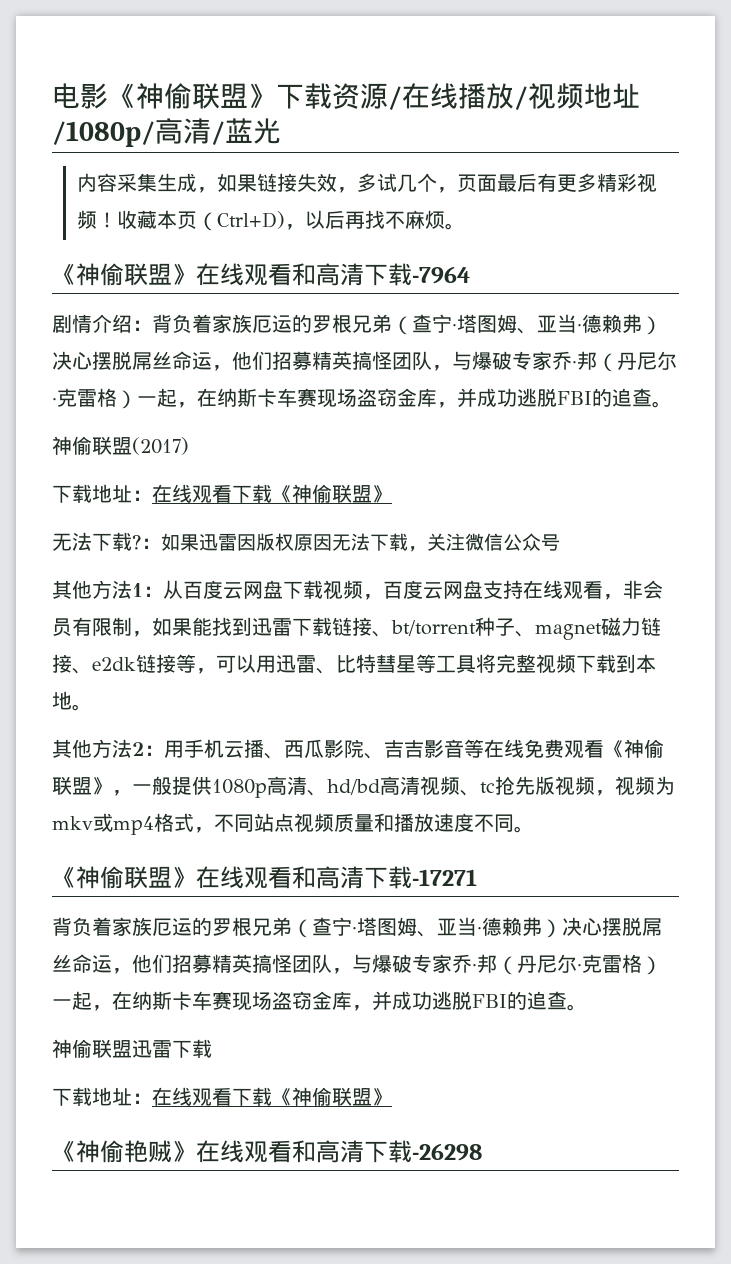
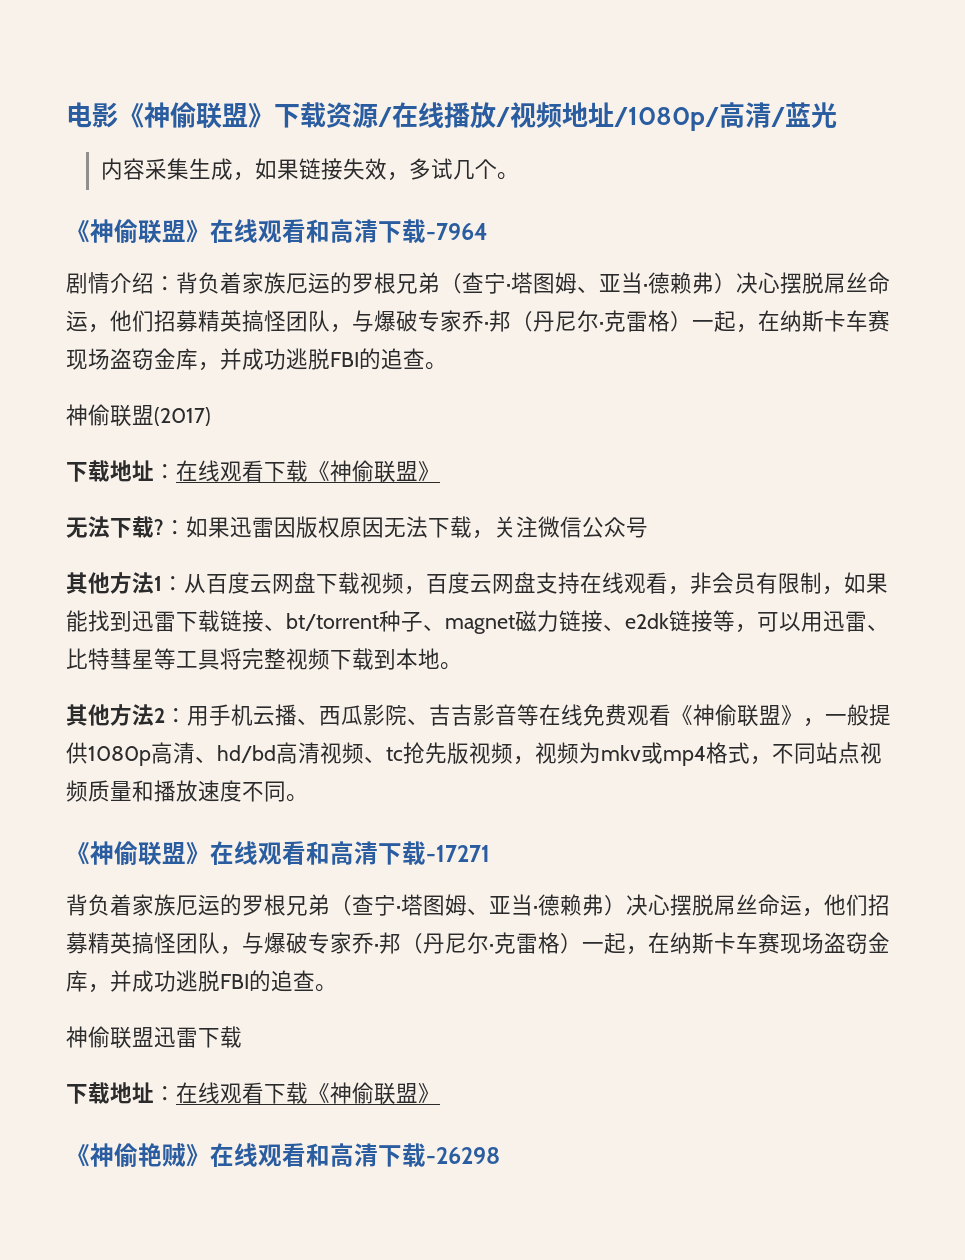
[436,173,657,193] [76,210,445,231] ，页面最后有更多精彩视频！收藏本页（Ctrl+D)，以后再找不麻烦 -> (497, 169) none

